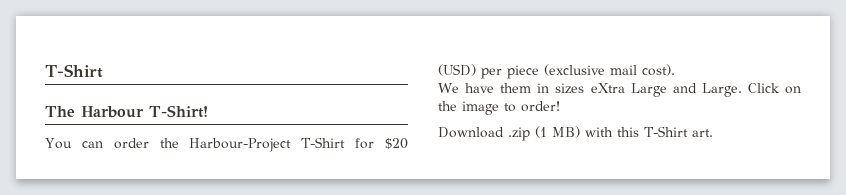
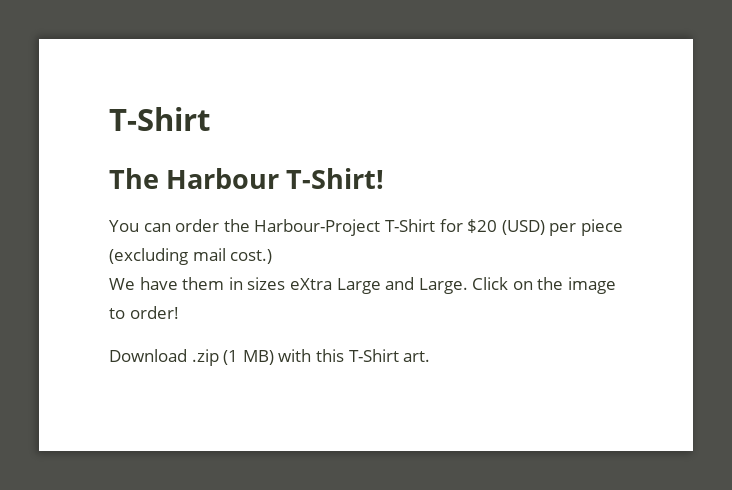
[544,64,675,76] (exclusive mail cost). -> [109,248,273,265] (excluding mail cost.)

